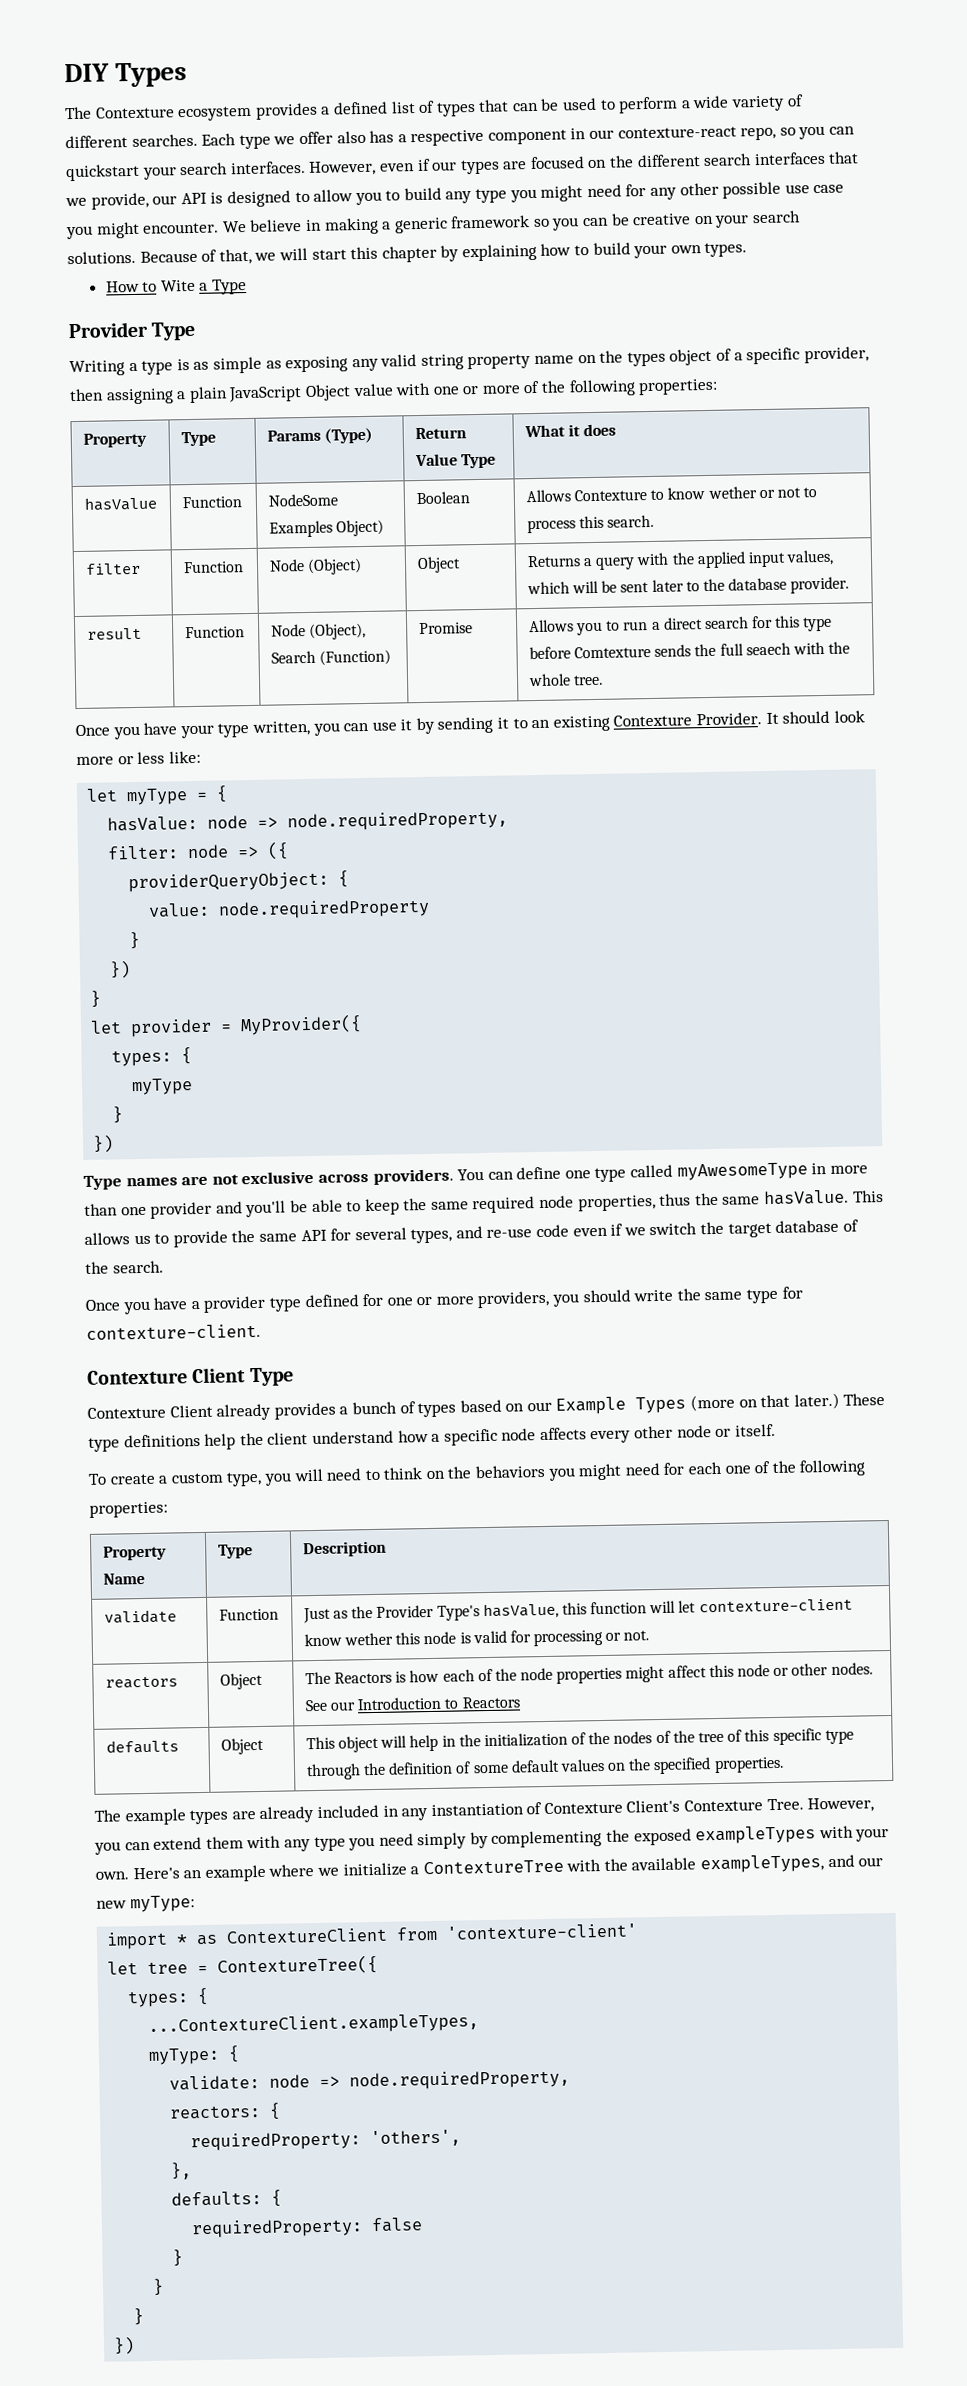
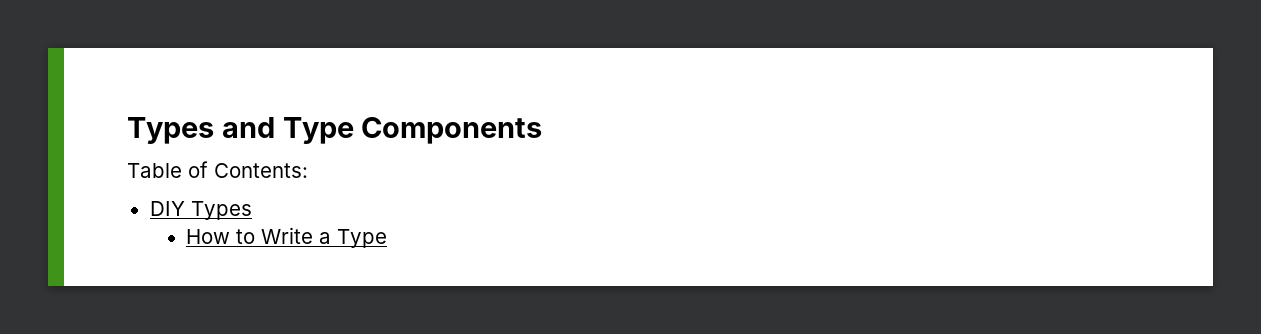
[64,61,188,88] [64,94,804,122] [65,125,856,150] [65,151,860,182] [65,181,845,210] [66,210,802,240] [67,242,748,265] DIY Types // The Contexture ecosystem provides a defined list of types that can be used to perform a wide variety of different searches. Each type we offer also has a respective component in our contexture-react repo, so you can quickstart your search interfaces. However, even if our types are focused on the different search interfaces that we provide, our API is designed to allow you to build any type you might need for any other possible use case you might encounter. We believe in making a generic framework so you can be creative on your search solutions. Because of that, we will start this chapter by explaining how to build your own types. -> [127,117,543,144] [127,161,308,178] [149,201,252,220] Types and Type Components // Table of Contents: // DIY Types
[160,279,196,292] Wite -> [261,227,314,244] Write
[68,321,197,341] [69,346,869,377] [69,378,719,405] [82,432,147,448] [180,431,216,447] [266,427,373,444] [414,427,467,440] [414,453,496,469] [523,423,617,438] [83,496,158,511] [181,496,242,509] [267,493,338,507] [268,519,384,538] [415,491,470,505] [525,486,818,503] [526,514,655,534] [84,562,141,575] [182,561,244,574] [268,558,362,575] [416,556,461,574] [526,549,835,570] [526,576,850,595] [86,627,142,640] [184,626,245,639] [270,622,366,640] [270,649,391,666] [418,622,473,635] [528,615,833,636] [528,641,851,660] [527,673,603,687] [75,710,865,740] [76,750,201,766] [86,785,229,806] [107,810,509,832] [107,841,290,860] [128,870,350,893] [148,898,431,920] [129,931,141,950] [109,960,132,979] [90,990,102,1008] [90,1014,363,1038] [111,1047,193,1067] [131,1078,194,1096] [112,1106,124,1124] [92,1134,115,1153] [83,1162,868,1190] [84,1189,884,1219] [84,1219,859,1248] [85,1260,164,1274] [85,1286,803,1315] [86,1323,261,1340] [87,1367,294,1387] [87,1392,886,1421] [88,1423,776,1452] [88,1459,866,1487] [89,1501,168,1518] [102,1545,167,1561] [102,1572,145,1585] [217,1544,253,1559] [302,1540,387,1558] [103,1609,177,1624] [218,1608,279,1621] [302,1598,853,1624] [303,1629,650,1647] [104,1676,178,1689] [219,1672,263,1690] [304,1662,873,1685] [304,1696,520,1712] [105,1739,179,1754] [220,1737,264,1755] [305,1728,854,1753] [305,1756,784,1781] [94,1797,875,1826] [94,1825,890,1855] [95,1854,884,1882] [96,1895,195,1913] [106,1923,638,1950] [107,1954,379,1976] [127,1987,210,2008] [148,2013,480,2036] [148,2045,241,2065] [169,2069,571,2091] [169,2102,282,2120] [190,2129,462,2152] [170,2162,193,2180] [171,2189,283,2207] [191,2217,424,2239] [172,2249,184,2267] [152,2278,165,2296] [133,2308,145,2326] [113,2336,136,2355] // Provider Type // Writing a type is as simple as exposing any valid string property name on the types object of a specific provider, then assigning a plain JavaScript Object value with one or more of the following properties: // Property | Type | Params (Type) | Return Value Type | What it does // hasValue | Function | NodeSome Examples Object) | Boolean | Allows Contexture to know wether or not to process this search. // filter | Function | Node (Object) | Object | Returns a query with the applied input values, which will be sent later to the database provider. // result | Function | Node (Object), Search (Function) | Promise | Allows you to run a direct search for this type before Comtexture sends the full seaech with the whole tree. // Once you have your type written, you can use it by sending it to an existing Contexture Provider. It should look more or less like: // let myType = { // hasValue: node => node.requiredProperty, // filter: node => ({ // providerQueryObject: { // value: node.requiredProperty // } // }) // } // let provider = MyProvider({ // types: { // myType // } // }) // Type names are not exclusive across providers. You can define one type called myAwesomeType in more than one provider and you'll be able to keep the same required node properties, thus the same hasValue. This allows us to provide the same API for several types, and re-use code even if we switch the target database of the search. // Once you have a provider type defined for one or more providers, you should write the same type for contexture-client. // Contexture Client Type // Contexture Client already provides a bunch of types based on our Example Types (more on that later.) These type definitions help the client understand how a specific node affects every other node or itself. // To create a custom type, you will need to think on the behaviors you might need for each one of the following properties: // Property Name | Type | Description // validate | Function | Just as the Provider Type's hasValue, this function will let contexture-client know wether this node is valid for processing or not. // reactors | Object | The Reactors is how each of the node properties might affect this node or other nodes. See our Introduction to Reactors // defaults | Object | This object will help in the initialization of the nodes of the tree of this specific type through the definition of some default values on the specified properties. // The example types are already included in any instantiation of Contexture Client's Contexture Tree. However, you can extend them with any type you need simply by complementing the exposed exampleTypes with your own. Here's an example where we initialize a ContextureTree with the available exampleTypes, and our new myType: // import * as ContextureClient from 'contexture-client' // let tree = ContextureTree({ // types: { // ...ContextureClient.exampleTypes, // myType: { // validate: node => node.requiredProperty, // reactors: { // requiredProperty: 'others', // }, // defaults: { // requiredProperty: false // } // } // } // }) -> (388, 238) none

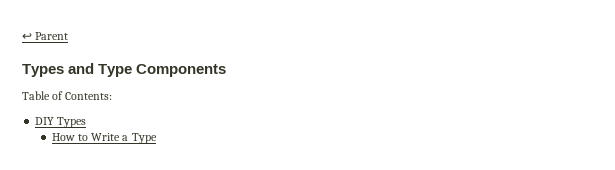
(127, 130) none -> [22,32,69,40] ↩ Parent //

